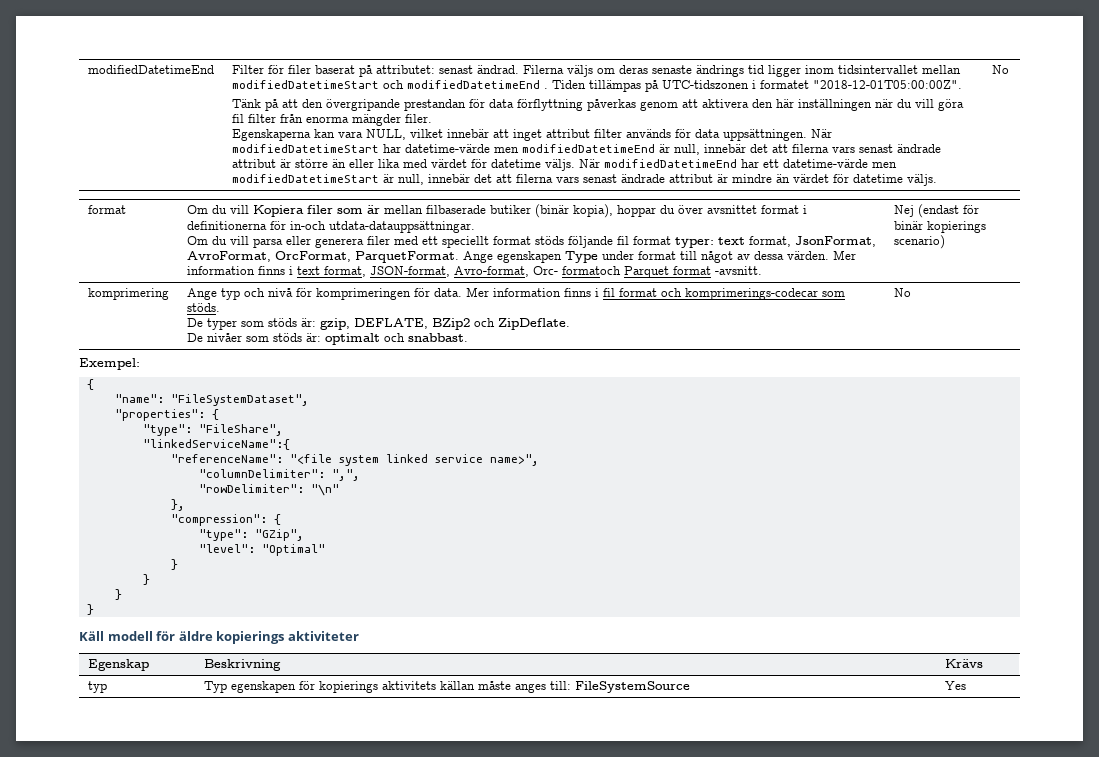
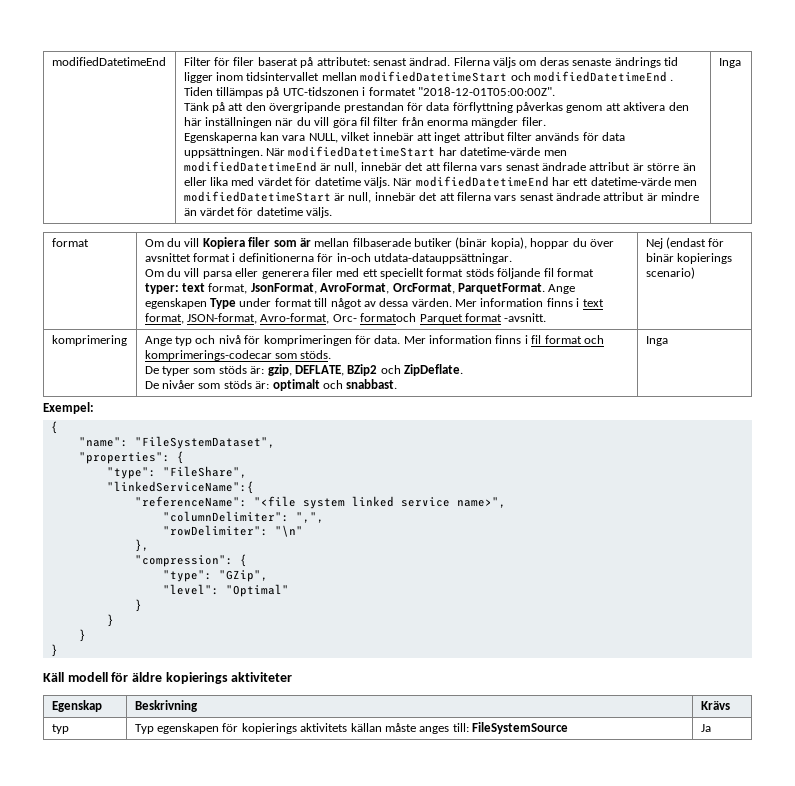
[991,65,1009,74] No -> [718,58,741,68] Inga
[893,288,911,297] No -> [645,336,668,346] Inga
[944,681,966,690] Yes -> [700,724,711,732] Ja

